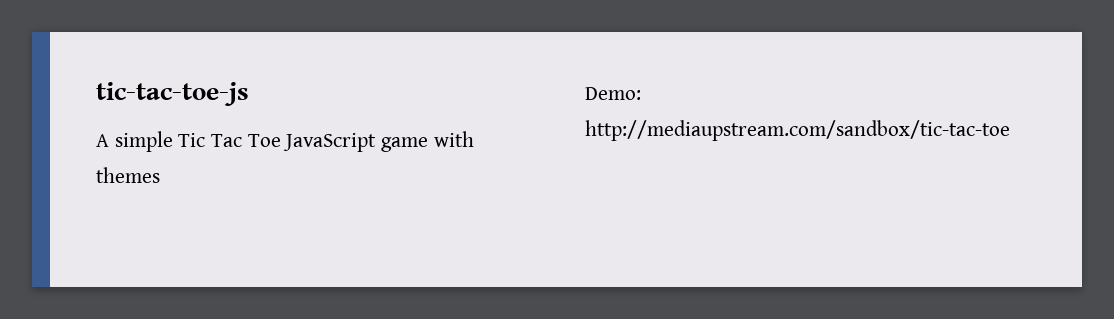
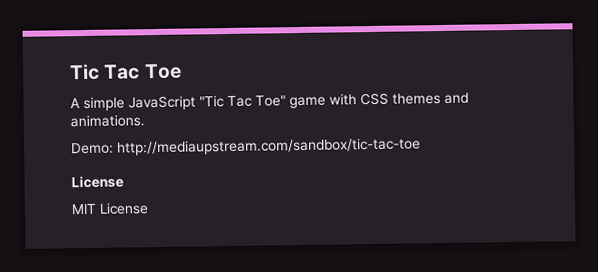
[96,82,249,106] tic-tac-toe-js -> [69,63,182,81] Tic Tac Toe
[178,133,377,152] Tic Tac Toe JavaScript -> [128,95,286,111] JavaScript "Tic Tac Toe"
(474, 139) none -> [360,92,389,106] CSS
(160, 175) none -> [444,92,469,104] [70,114,145,128] and animations.
(1010, 130) none -> [71,175,124,189] [71,202,149,215] // License // MIT License

